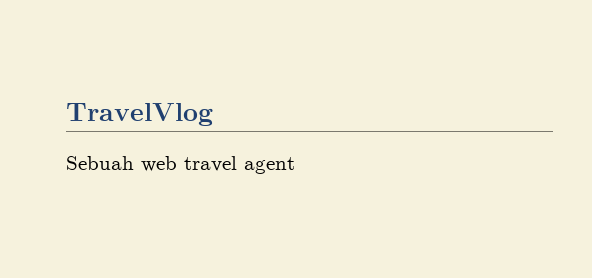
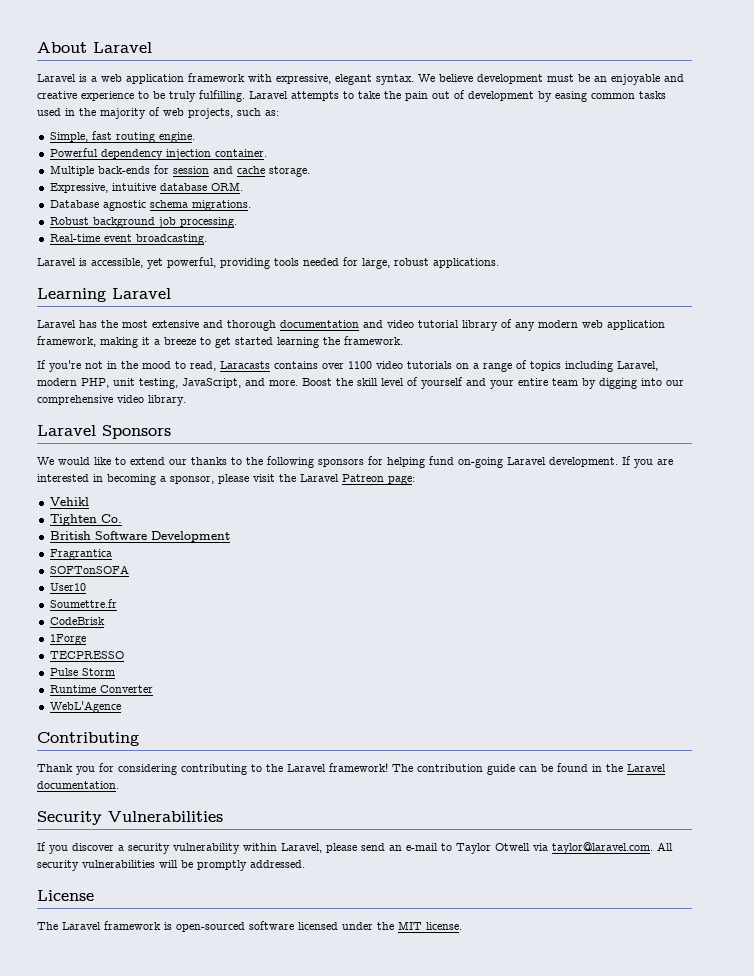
[66,103,213,126] [66,156,295,174] TravelVlog // Sebuah web travel agent -> [37,42,152,53] [37,73,684,85] [37,90,666,102] [37,107,279,119] [49,131,195,143] [49,148,267,160] [49,165,310,177] [49,182,243,193] [49,200,251,211] [49,217,237,228] [49,234,207,245] [37,257,499,269] [37,288,171,302] [37,319,665,331] [37,336,403,348] [37,360,658,372] [37,377,684,389] [37,395,186,406] [37,425,171,439] [37,456,673,468] [37,474,415,485] [49,497,89,506] [49,514,122,526] [49,531,230,542] [49,549,112,560] [49,565,129,574] [49,583,86,591] [49,599,117,608] [49,617,105,625] [49,634,86,645] [49,651,124,659] [49,668,115,676] [49,685,153,693] [49,701,121,713] [37,732,139,746] [37,763,666,775] [37,781,119,789] [37,811,223,825] [37,842,673,854] [37,860,305,871] [37,890,94,901] [37,921,462,932] About Laravel // Laravel is a web application framework with expressive, elegant syntax. We believe development must be an enjoyable and creative experience to be truly fulfilling. Laravel attempts to take the pain out of development by easing common tasks used in the majority of web projects, such as: // Simple, fast routing engine. // Powerful dependency injection container. // Multiple back-ends for session and cache storage. // Expressive, intuitive database ORM. // Database agnostic schema migrations. // Robust background job processing. // Real-time event broadcasting. // Laravel is accessible, yet powerful, providing tools needed for large, robust applications. // Learning Laravel // Laravel has the most extensive and thorough documentation and video tutorial library of any modern web application framework, making it a breeze to get started learning the framework. // If you're not in the mood to read, Laracasts contains over 1100 video tutorials on a range of topics including Laravel, modern PHP, unit testing, JavaScript, and more. Boost the skill level of yourself and your entire team by digging into our comprehensive video library. // Laravel Sponsors // We would like to extend our thanks to the following sponsors for helping fund on-going Laravel development. If you are interested in becoming a sponsor, please visit the Laravel Patreon page: // Vehikl // Tighten Co. // British Software Development // Fragrantica // SOFTonSOFA // User10 // Soumettre.fr // CodeBrisk // 1Forge // TECPRESSO // Pulse Storm // Runtime Converter // WebL'Agence // Contributing // Thank you for considering contributing to the Laravel framework! The contribution guide can be found in the Laravel documentation. // Security Vulnerabilities // If you discover a security vulnerability within Laravel, please send an e-mail to Taylor Otwell via taylor@laravel.com. All security vulnerabilities will be promptly addressed. // License // The Laravel framework is open-sourced software licensed under the MIT license.

